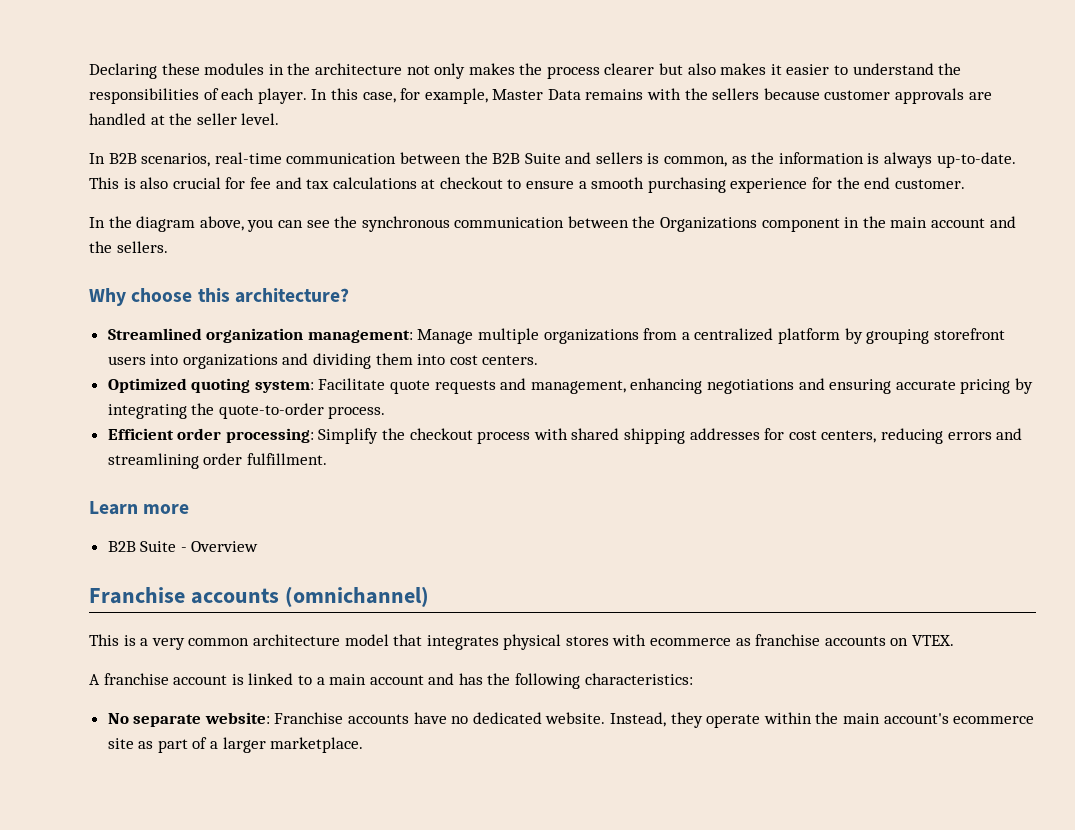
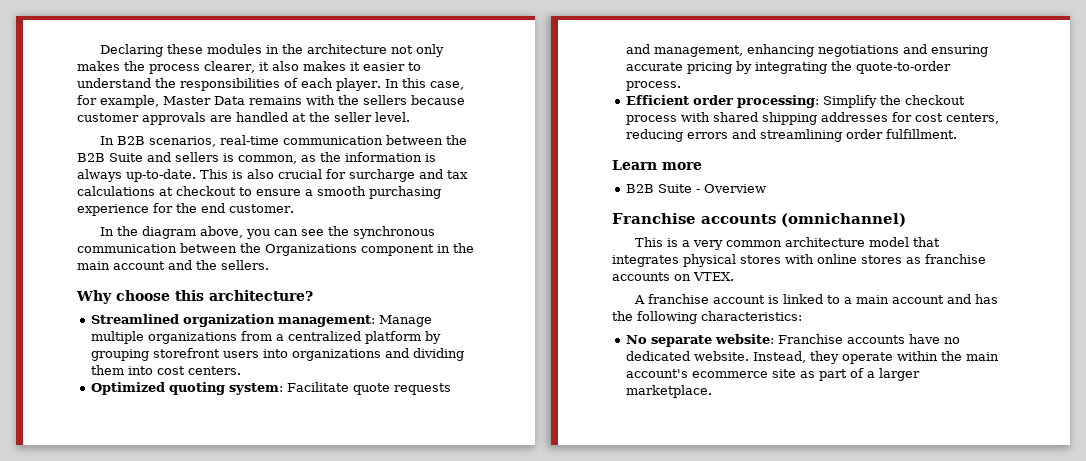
[604,63,684,75] clearer but -> [204,61,269,73] clearer, it
[249,177,271,189] fee -> [349,169,415,182] surcharge
[650,638,732,646] ecommerce -> [817,254,902,264] online stores

